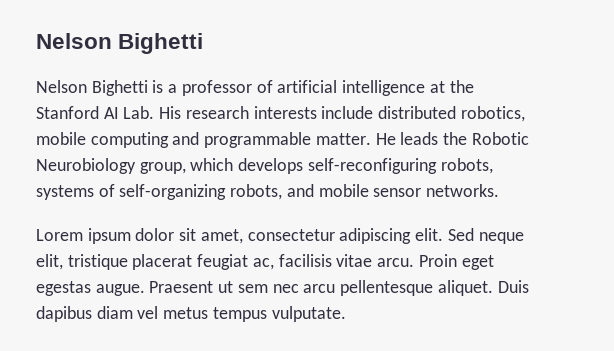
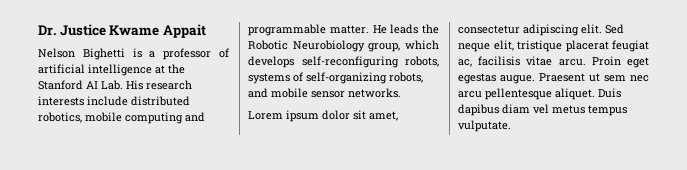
[36,33,204,54] Nelson Bighetti -> [38,24,206,38] Dr. Justice Kwame Appait

